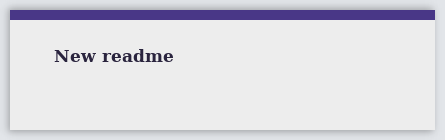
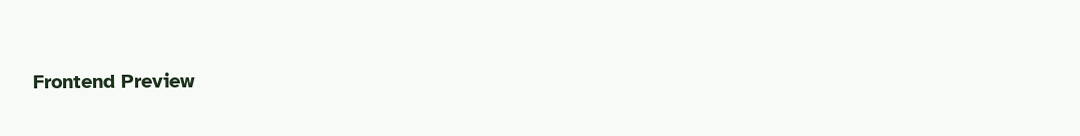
[54,49,174,62] New readme -> [33,72,196,89] Frontend Preview

